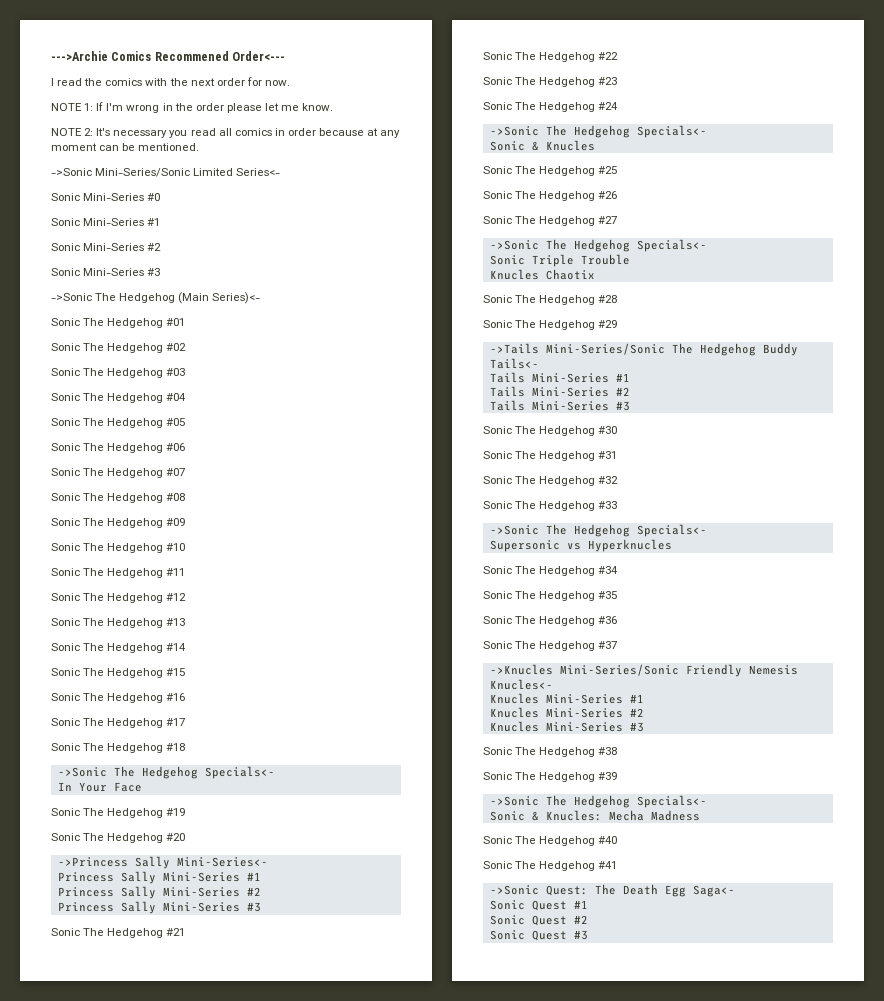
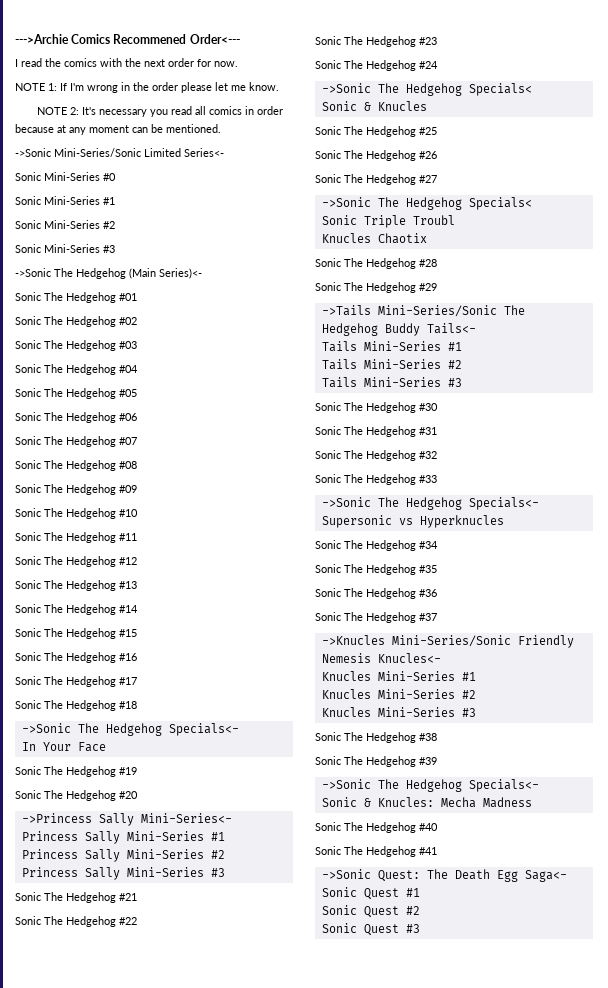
[636,125,707,138] Specials<- -> [468,83,532,96] Specials<
[636,239,707,252] Specials<- -> [468,197,532,210] Specials<
[580,254,630,265] Trouble -> [412,215,455,225] Troubl

